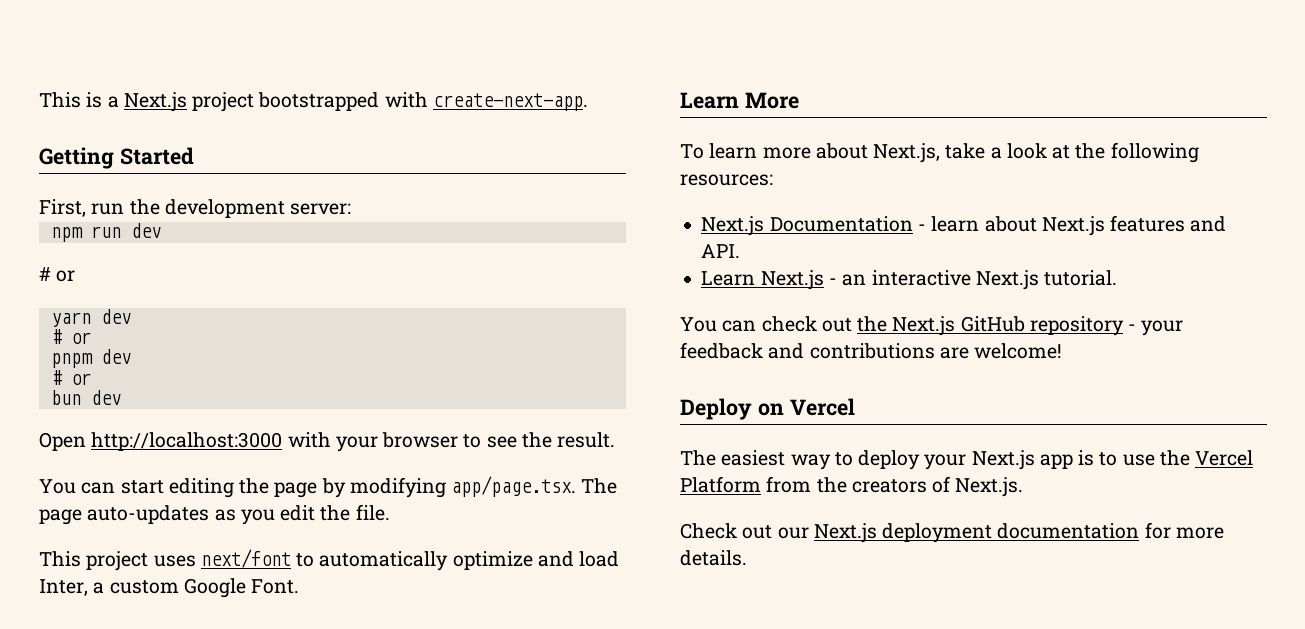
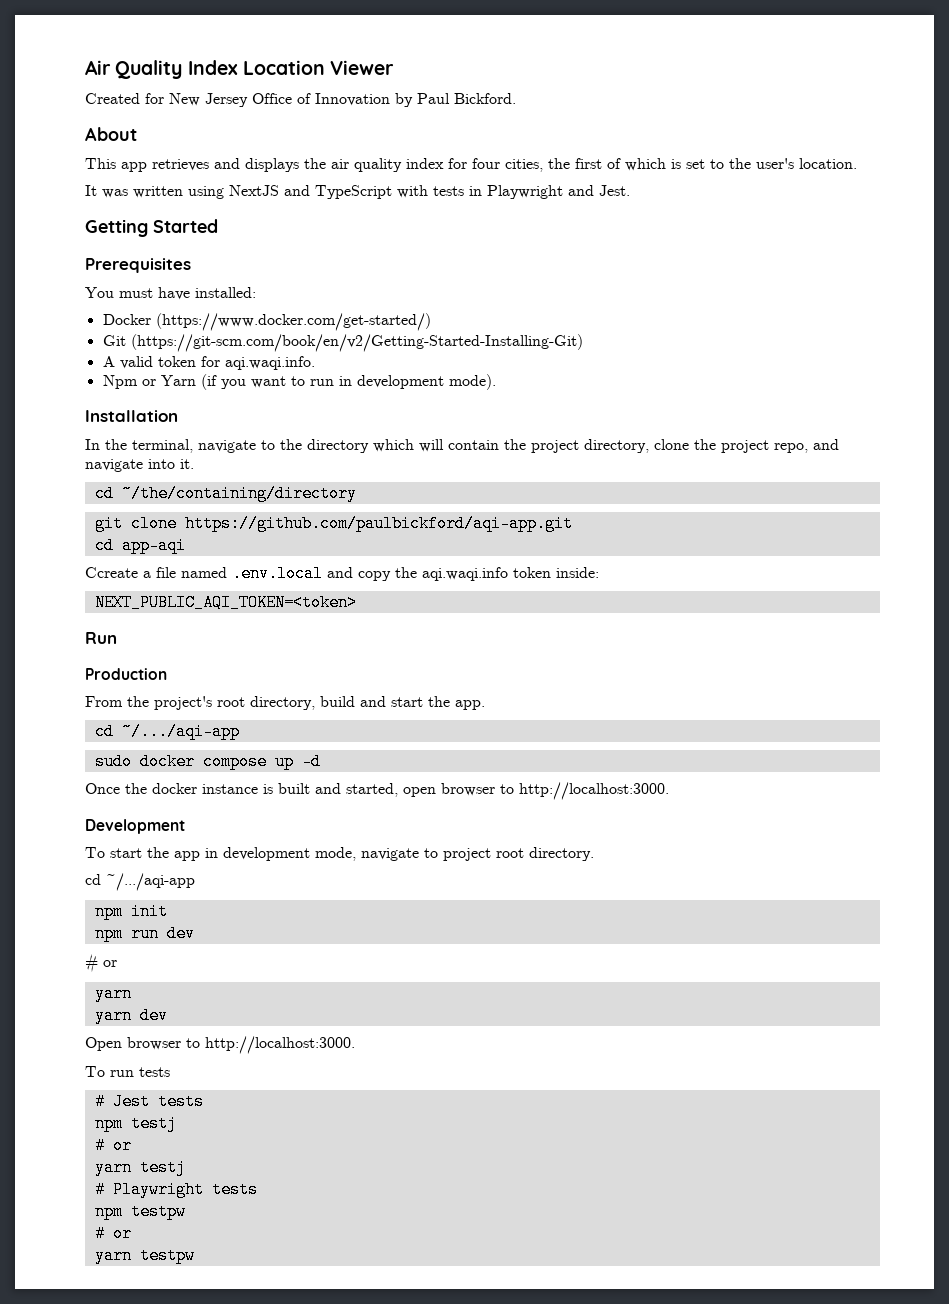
[39,92,588,112] [39,147,194,169] [39,199,352,218] This is a Next.js project bootstrapped with create-next-app. // Getting Started // First, run the development server: -> [85,60,395,79] [85,93,516,107] [85,127,137,141] [85,158,857,172] [85,185,630,199] [85,219,218,237] [85,258,191,273] [85,287,256,300] [102,313,431,331] [102,334,583,352] [102,356,315,370] [102,374,496,390] [85,410,178,422] [85,439,839,453] [85,459,194,472] [94,485,357,502] [94,515,573,532] [94,537,186,554] [85,565,599,582] [94,594,357,611] [85,632,117,644] [85,668,167,680] [85,696,485,710] [94,723,240,740] [94,753,321,770] [85,782,669,800] [85,819,185,834] [85,847,594,861] [85,873,195,891] [94,903,168,920] Air Quality Index Location Viewer // Created for New Jersey Office of Innovation by Paul Bickford. // About // This app retrieves and displays the air quality index for four cities, the first of which is set to the user's location. // It was written using NextJS and TypeScript with tests in Playwright and Jest. // Getting Started // Prerequisites // You must have installed: // Docker (https://www.docker.com/get-started/) // Git (https://git-scm.com/book/en/v2/Getting-Started-Installing-Git) // A valid token for aqi.waqi.info. // Npm or Yarn (if you want to run in development mode). // Installation // In the terminal, navigate to the directory which will contain the project directory, clone the project repo, and navigate into it. // cd ~/the/containing/directory // git clone https://github.com/paulbickford/aqi-app.git // cd app-aqi // Ccreate a file named .env.local and copy the aqi.waqi.info token inside: // NEXT_PUBLIC_AQI_TOKEN=<token> // Run // Production // From the project's root directory, build and start the app. // cd ~/.../aqi-app // sudo docker compose up -d // Once the docker instance is built and started, open browser to http://localhost:3000. // Development // To start the app in development mode, navigate to project root directory. // cd ~/.../aqi-app // npm init
[100,309,131,324] [50,329,91,344] [50,349,131,368] [50,370,91,385] [50,390,121,405] [39,432,616,452] [39,476,618,498] [39,504,390,525] [39,549,620,571] [39,578,300,598] [680,92,799,109] [680,142,1199,163] [680,174,773,186] [701,215,1227,236] [701,244,741,258] [701,270,1118,290] [680,316,1184,336] [680,342,1063,359] [680,398,855,420] [680,450,1254,470] [680,476,1024,497] [680,522,1224,543] [680,550,747,566] dev // # or // pnpm dev // # or // bun dev // Open http://localhost:3000 with your browser to see the result. // You can start editing the page by modifying app/page.tsx. The page auto-updates as you edit the file. // This project uses next/font to automatically optimize and load Inter, a custom Google Font. // Learn More // To learn more about Next.js, take a look at the following resources: // Next.js Documentation - learn about Next.js features and API. // Learn Next.js - an interactive Next.js tutorial. // You can check out the Next.js GitHub repository - your feedback and contributions are welcome! // Deploy on Vercel // The easiest way to deploy your Next.js app is to use the Vercel Platform from the creators of Next.js. // Check out our Next.js deployment documentation for more details. -> [94,1007,168,1024] [85,1036,355,1054] [85,1066,170,1077] [94,1093,204,1110] [94,1115,177,1132] [94,1137,132,1154] [94,1159,186,1176] [94,1181,258,1198] [94,1203,186,1220] [94,1225,132,1242] [94,1247,195,1264] // yarn dev // Open browser to http://localhost:3000. // To run tests // # Jest tests // npm testj // # or // yarn testj // # Playwright tests // npm testpw // # or // yarn testpw

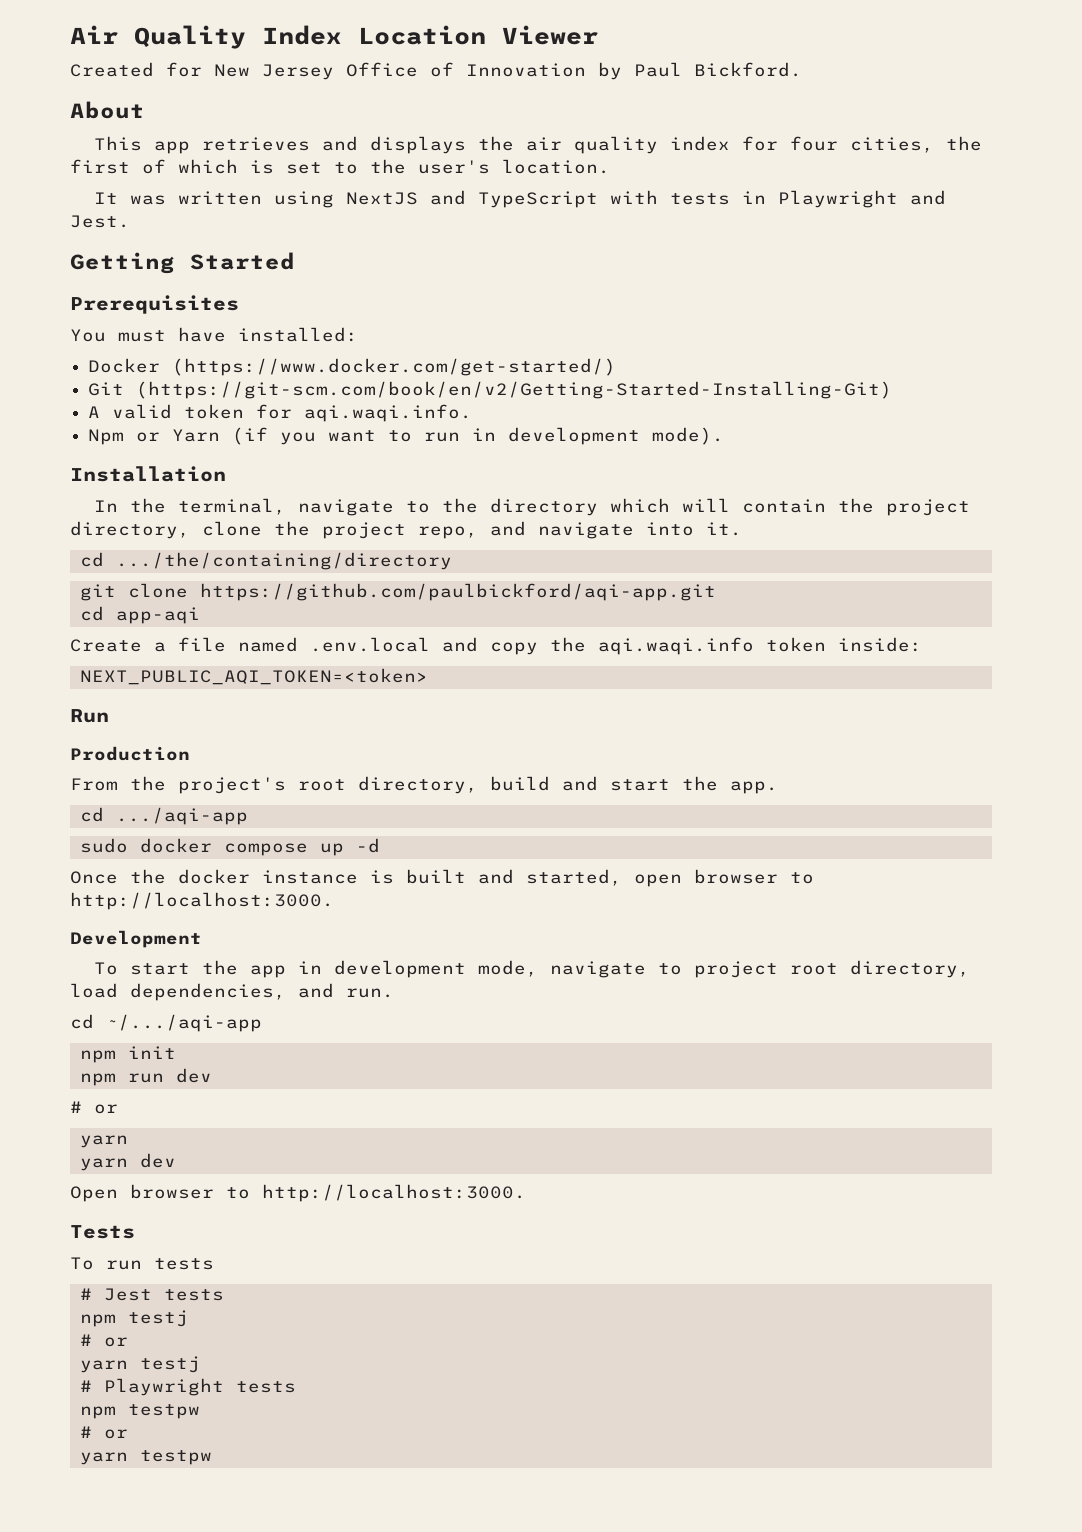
[121,485,357,502] ~/the/containing/directory -> [115,552,452,570] .../the/containing/directory
[85,567,138,578] Ccreate -> [70,639,142,652] Create
[121,723,240,740] ~/.../aqi-app -> [115,807,248,825] .../aqi-app
[529,847,594,861] directory. -> [849,960,970,978] [70,983,394,1001] directory, load dependencies, and run.
(355, 1045) none -> [70,1225,135,1239] // Tests

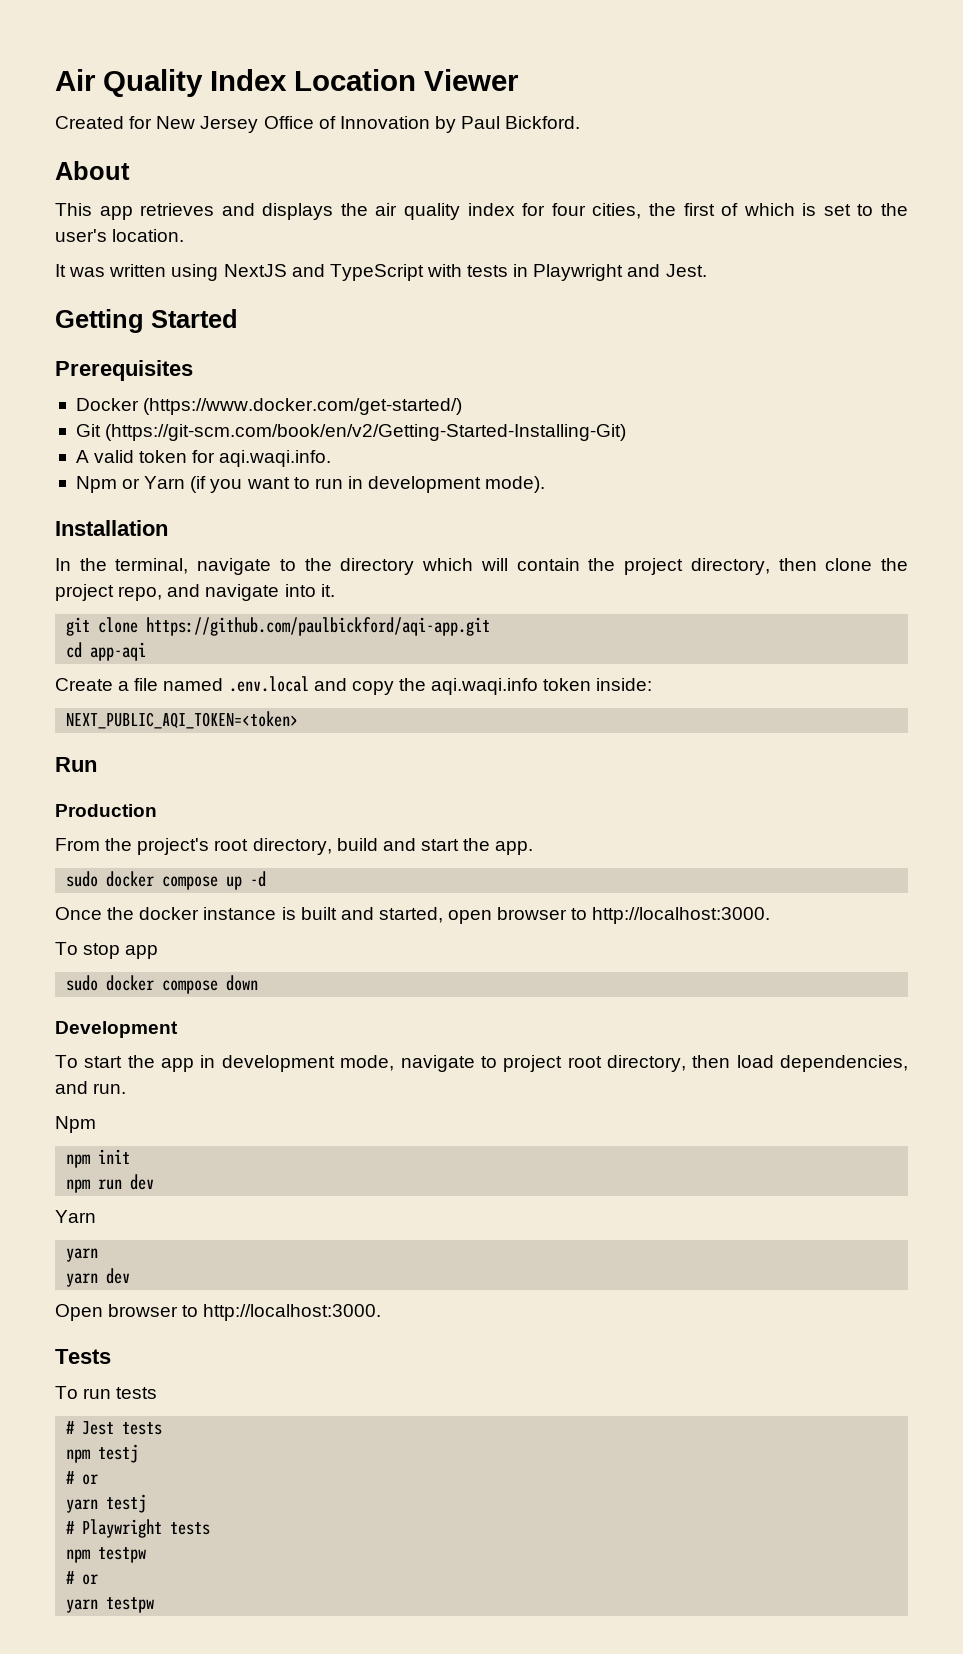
[70,327,358,342] // You must have installed: -> (193, 370) none
(190, 530) none -> [778,558,817,571] then
[79,552,452,570] // cd .../the/containing/directory -> (335, 590) none
[79,807,248,825] // cd .../aqi-app -> (534, 848) none
(334, 901) none -> [55,942,159,959] [66,975,259,994] // To stop app // sudo docker compose down
(970, 969) none -> [692,1055,731,1068] then
[70,1014,262,1032] cd ~/.../aqi-app -> [55,1116,96,1133] Npm
[70,1101,118,1114] # or -> [55,1210,96,1223] Yarn

